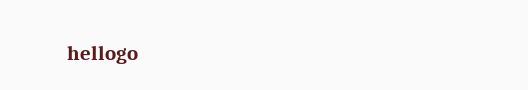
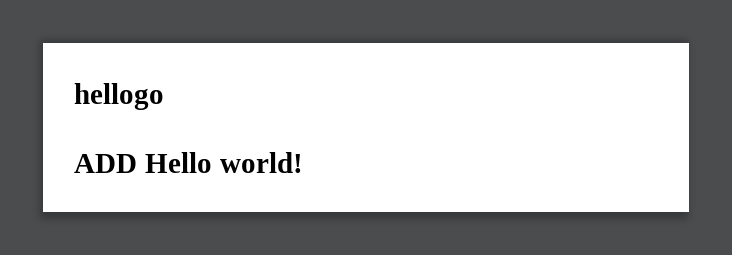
(138, 54) none -> [74,152,303,173] // ADD Hello world!

